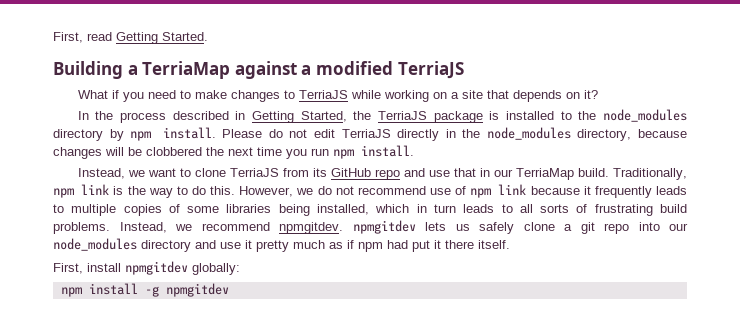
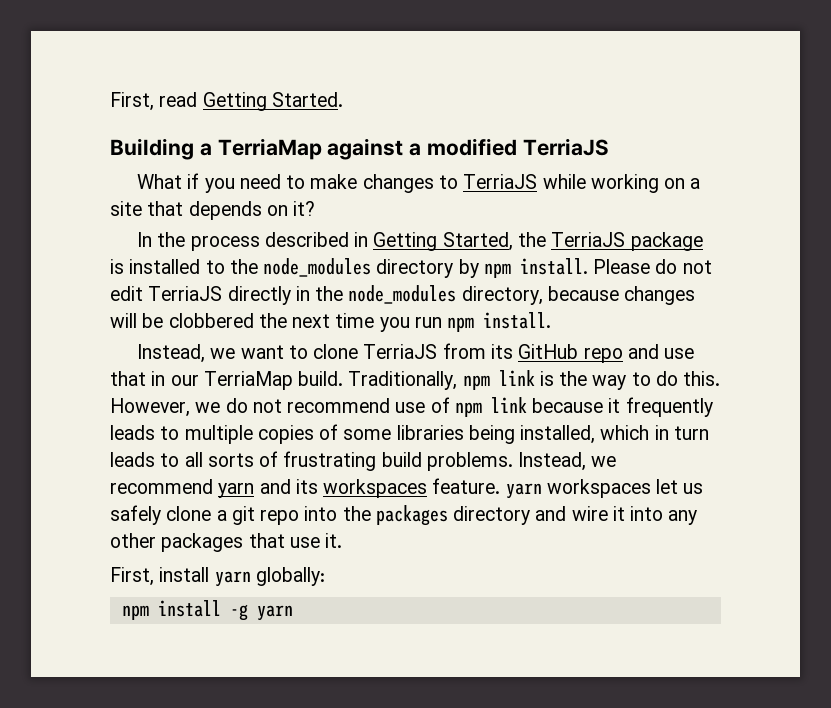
[279,220,446,234] npmgitdev. npmgitdev lets -> [218,478,679,499] yarn and its workspaces feature. yarn workspaces let
[669,223,688,231] [53,238,510,252] our node_modules directory and use it pretty much as if npm had put it there itself. -> [342,505,698,526] [110,533,343,552] the packages directory and wire it into any other packages that use it.
[125,261,188,275] npmgitdev -> [214,571,251,587] yarn
[165,283,229,297] npmgitdev -> [256,605,293,621] yarn

